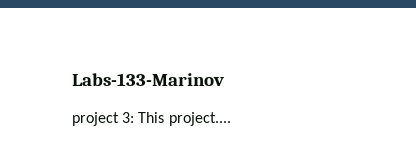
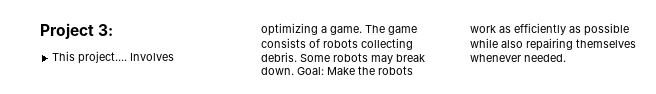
[72,73,224,86] [72,112,231,126] Labs-133-Marinov // project 3: This project.... -> [40,23,114,39] [52,51,175,64] [261,23,418,36] [261,38,414,50] [261,52,426,64] [261,66,414,75] [470,23,630,36] [470,38,637,51] [470,54,567,62] Project 3: // This project.... Involves optimizing a game. The game consists of robots collecting debris. Some robots may break down. Goal: Make the robots work as efficiently as possible while also repairing themselves whenever needed.

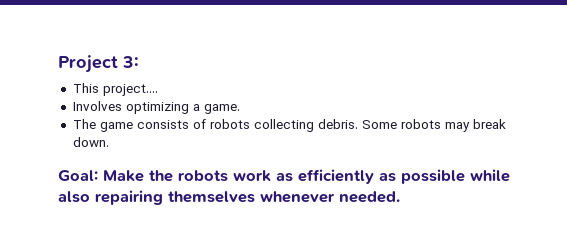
(128, 57) none -> (158, 90) //
(363, 30) none -> (240, 109) //
(295, 71) none -> (109, 142) //

